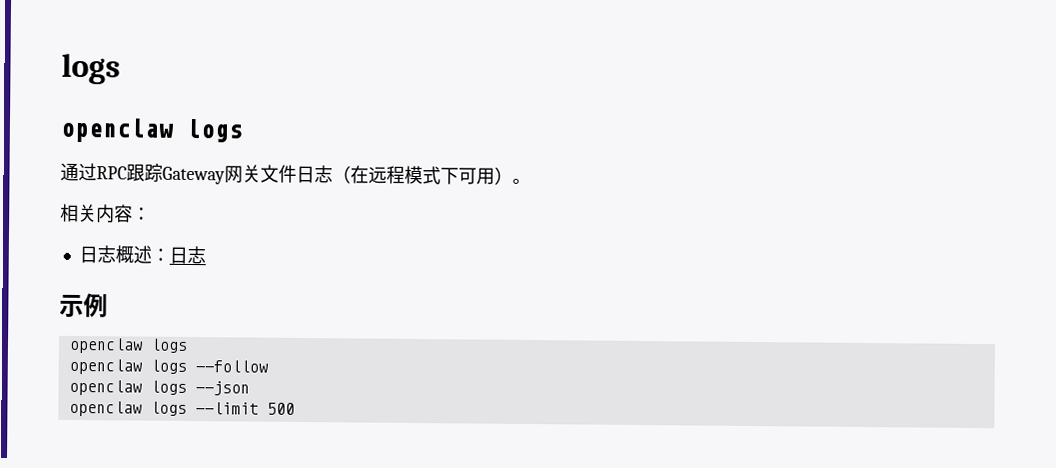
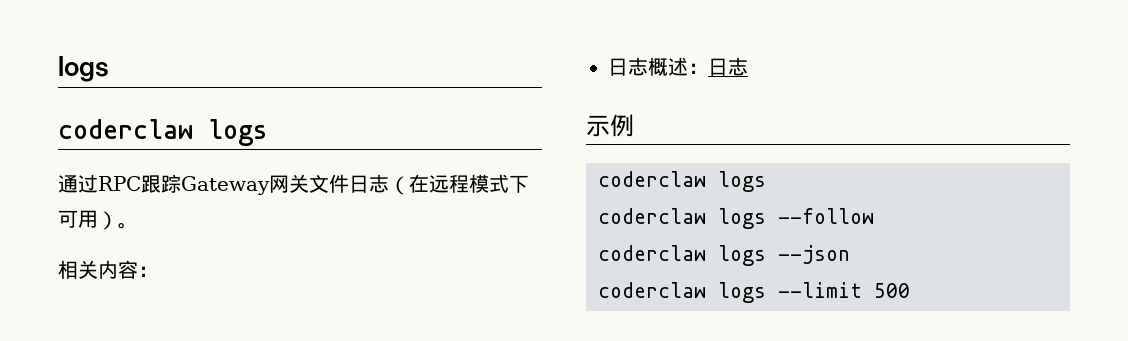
[61,53,121,85] [60,117,174,143] logs // openclaw -> [58,56,109,82] [58,119,193,139] logs // coderclaw
[68,337,188,354] [68,358,142,375] openclaw logs // openclaw -> [598,171,766,192] [598,208,706,224] coderclaw logs // coderclaw
[68,379,142,396] openclaw -> [598,245,706,261] coderclaw
[68,400,142,417] openclaw -> [598,282,706,298] coderclaw

